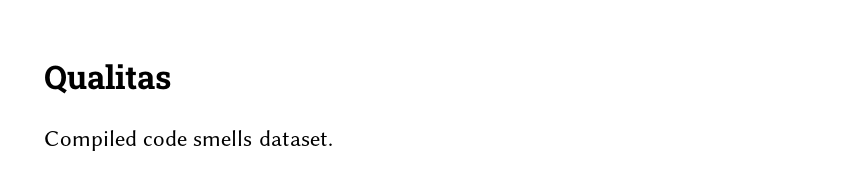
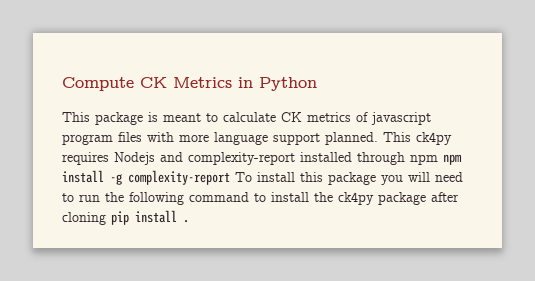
[44,64,171,94] [44,130,333,151] Qualitas // Compiled code smells dataset. -> [62,77,317,91] [62,112,431,125] [62,132,452,145] [62,152,462,165] [62,170,463,185] [62,192,459,205] [62,210,189,225] Compute CK Metrics in Python // This package is meant to calculate CK metrics of javascript program files with more language support planned. This ck4py requires Nodejs and complexity-report installed through npm npm install -g complexity-report To install this package you will need to run the following command to install the ck4py package after cloning pip install .

